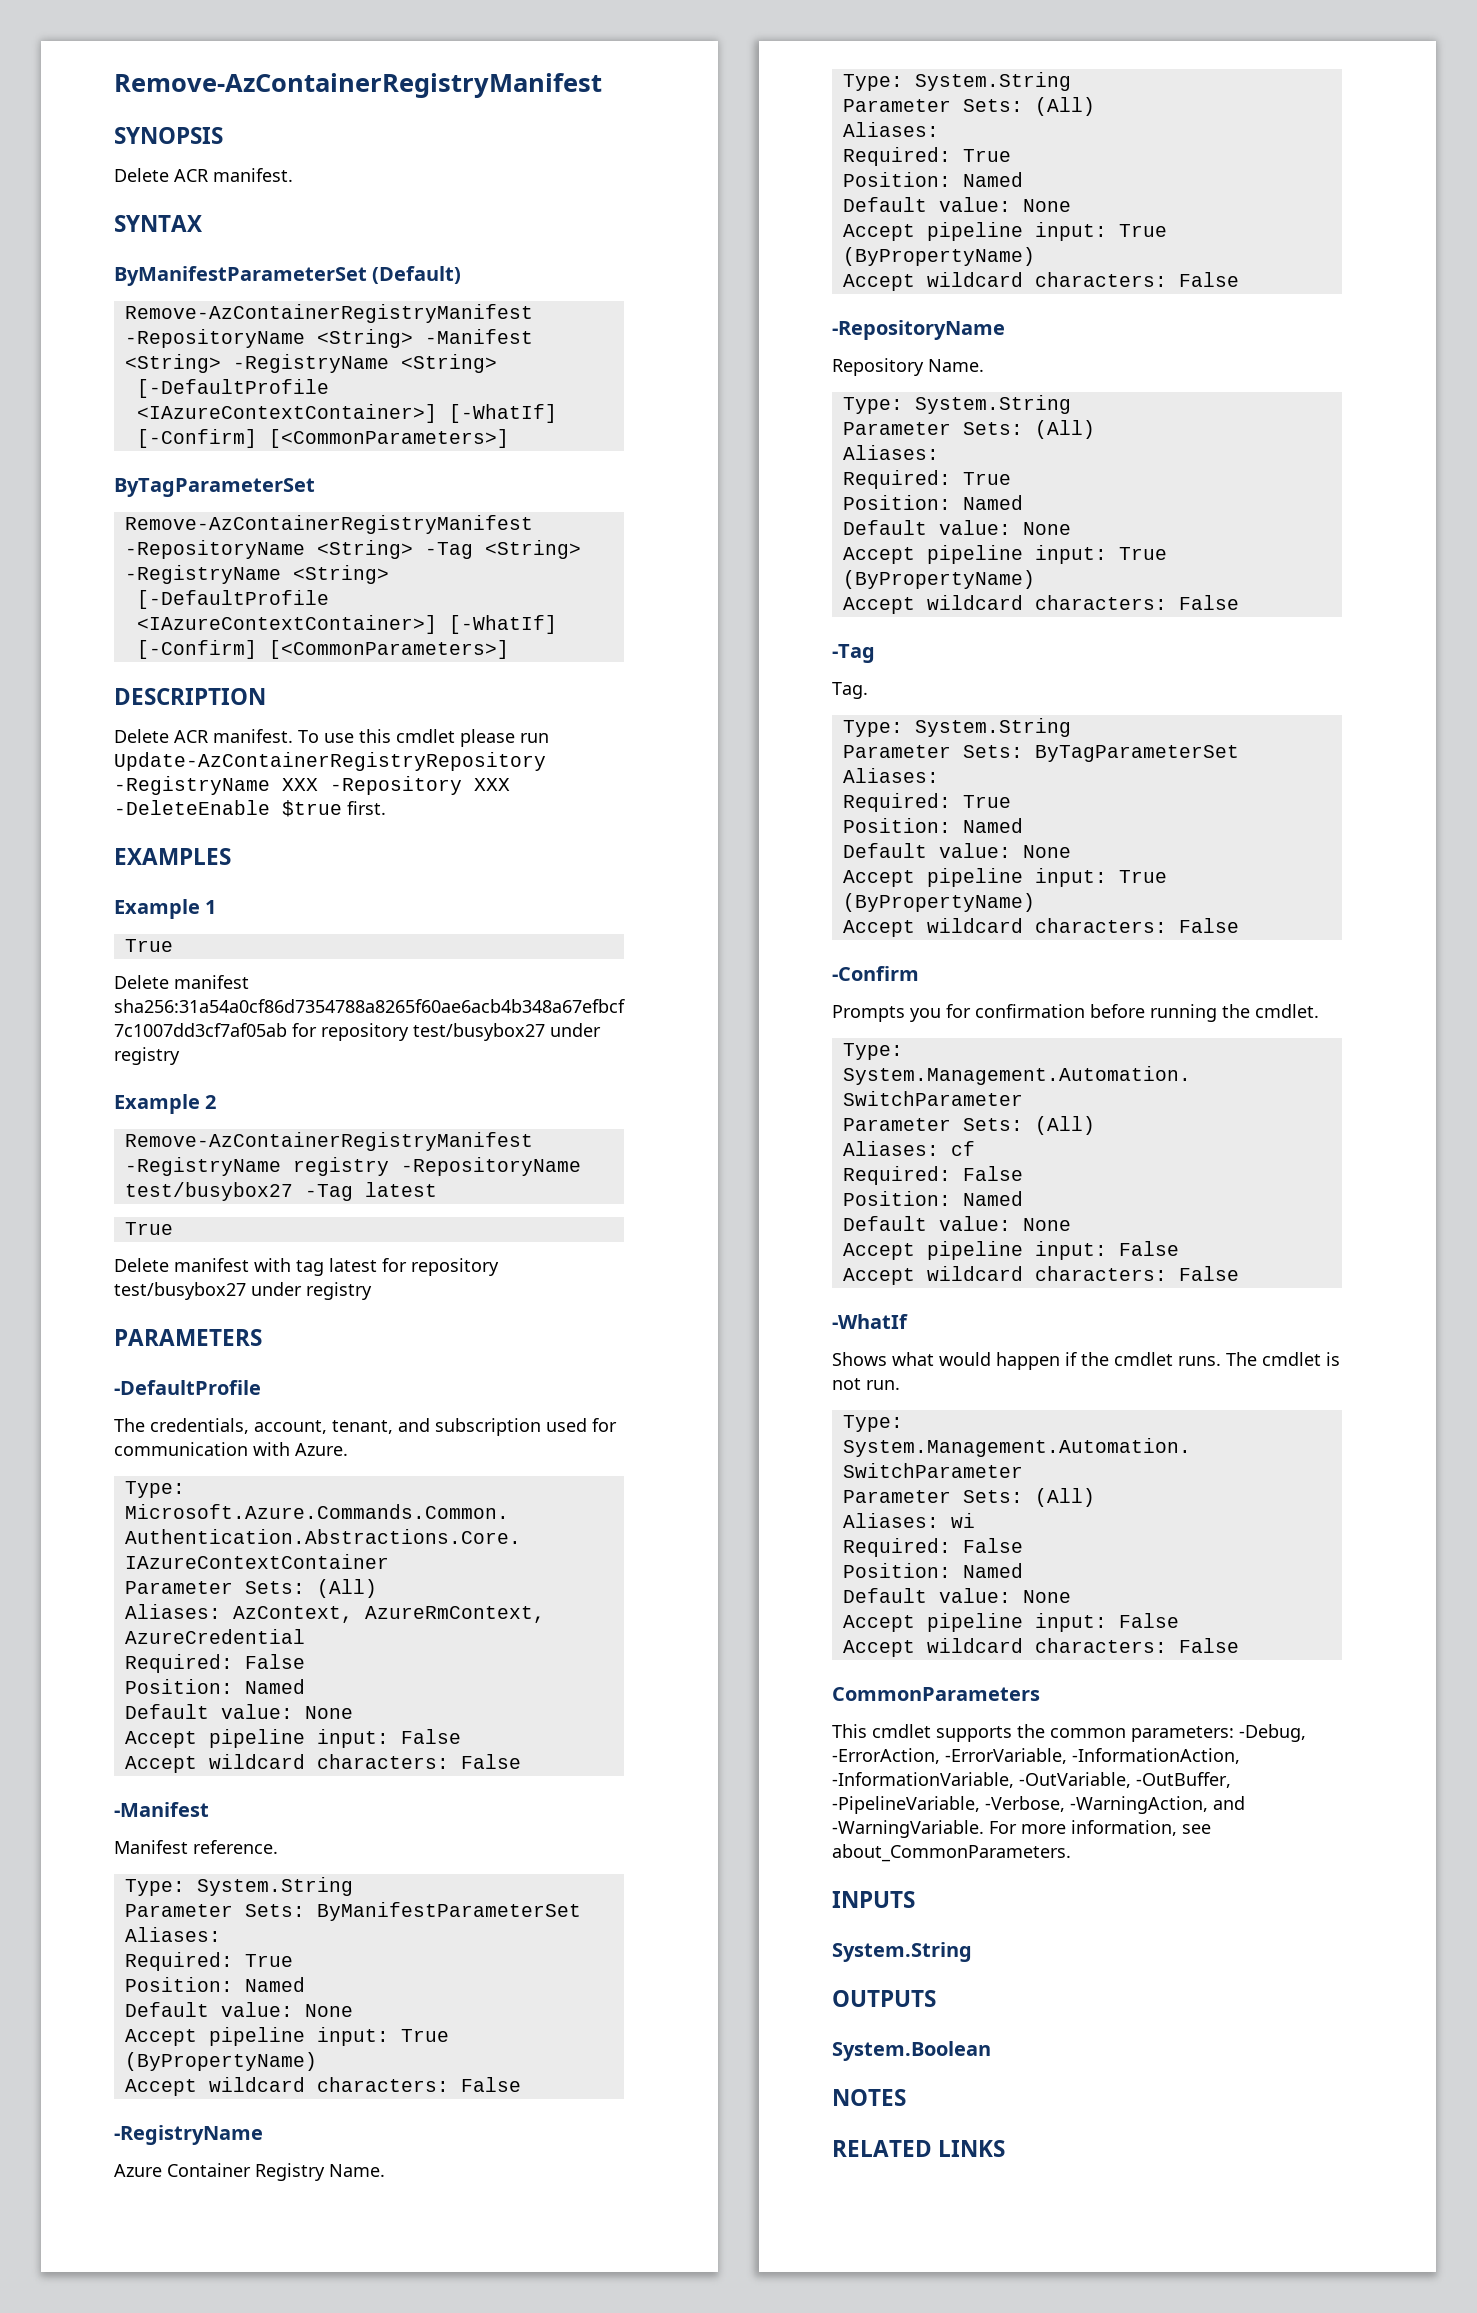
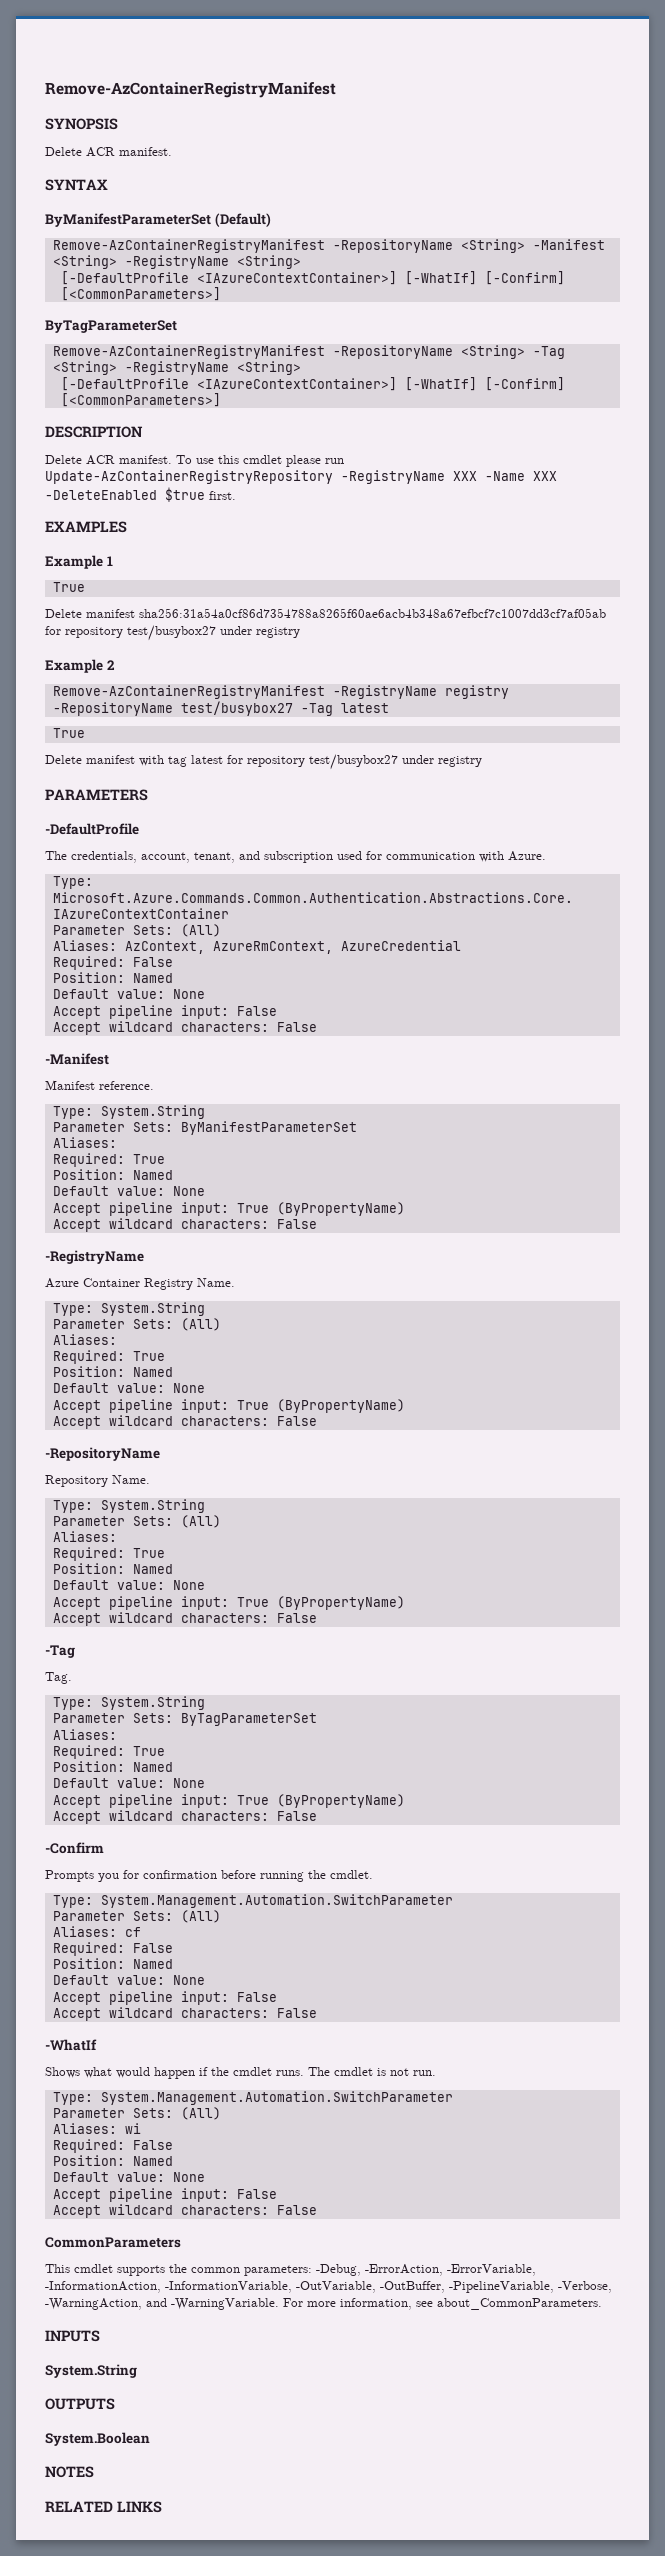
[330,776,510,795] [114,800,270,815] -Repository XXX -DeleteEnable -> [485,471,557,481] [45,490,157,500] -Name XXX -DeleteEnabled

